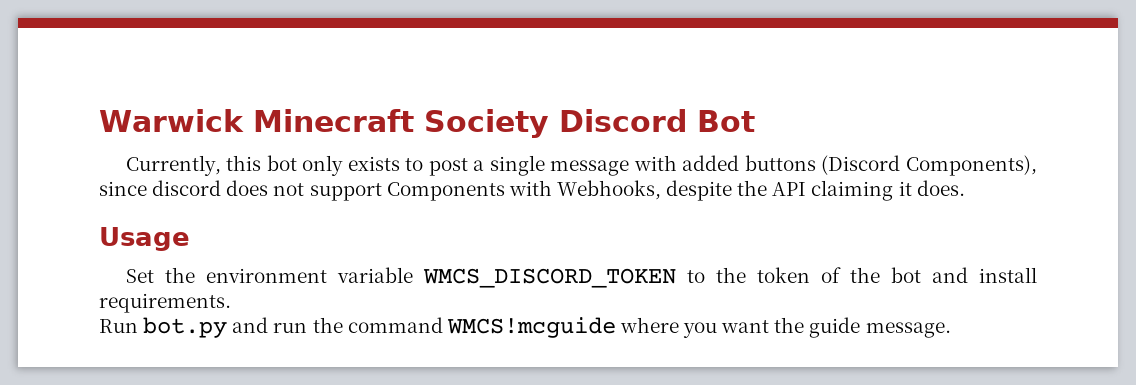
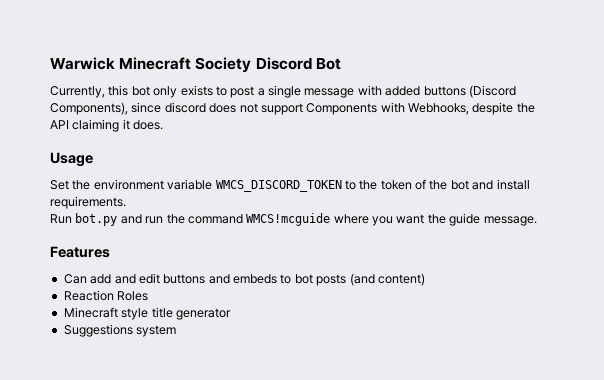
(951, 330) none -> [50,246,110,258] [63,273,425,286] [63,290,149,301] [63,307,231,320] [63,324,177,337] // Features // Can add and edit buttons and embeds to bot posts (and content) // Reaction Roles // Minecraft style title generator // Suggestions system

